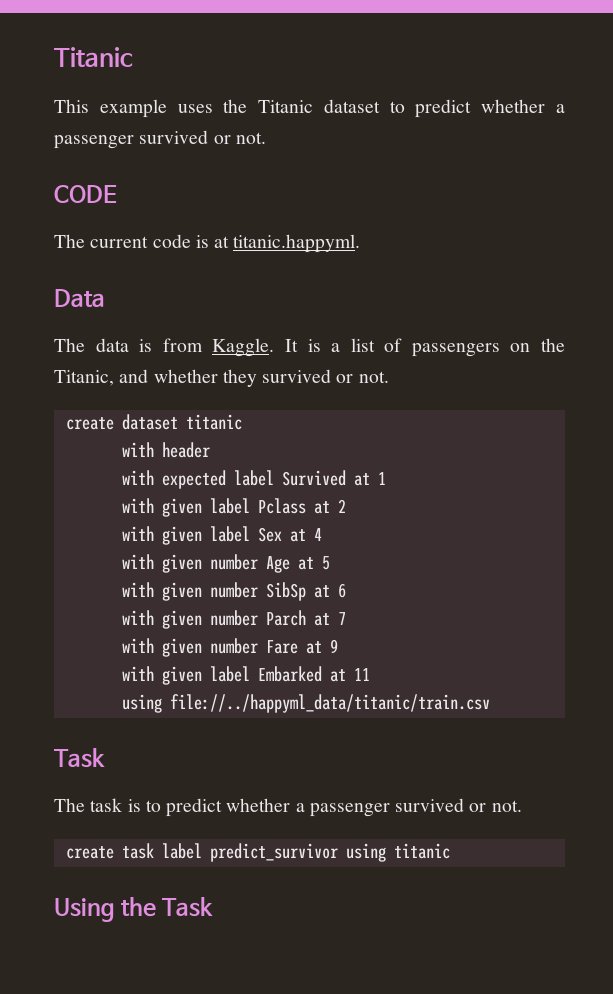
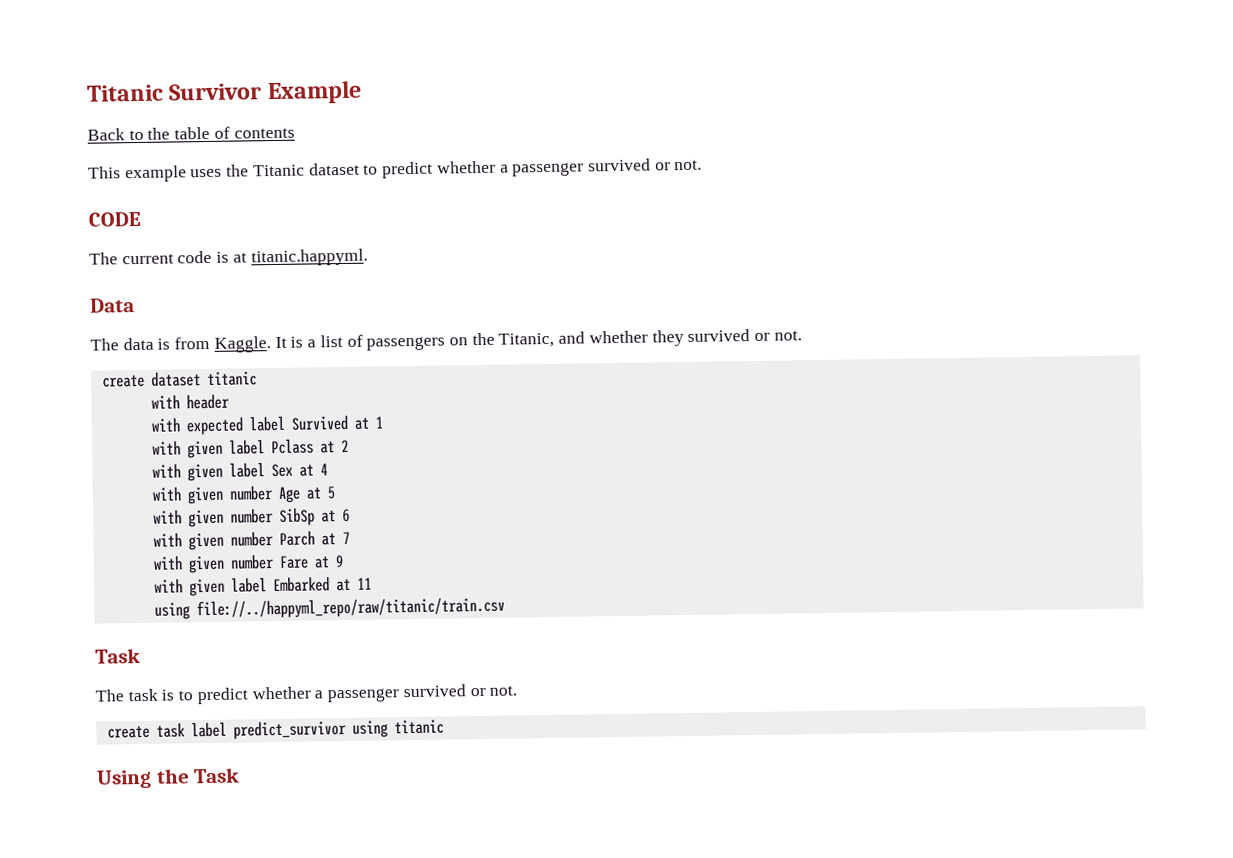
[54,47,133,67] Titanic -> [86,80,362,105] [87,126,295,141] Titanic Survivor Example // Back to the table of contents
[169,694,490,713] file://../happyml_data/titanic/train.csv -> [195,596,505,620] file://../happyml_repo/raw/titanic/train.csv

